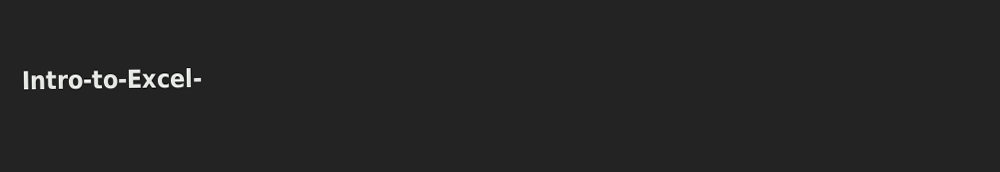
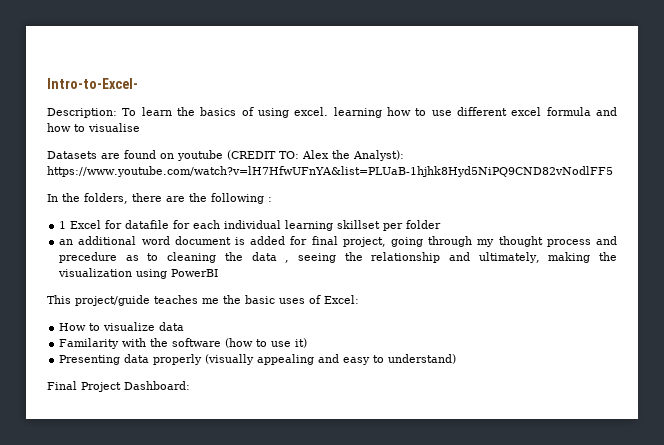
(202, 79) none -> [47,107,617,118] [47,123,140,132] [47,150,404,161] [47,166,613,177] [47,193,272,204] [59,220,442,231] [59,236,617,247] [59,252,618,263] [58,268,219,279] [47,295,359,306] [59,322,185,331] [59,338,308,349] [59,354,457,365] [47,381,190,392] // Description: To learn the basics of using excel. learning how to use different excel formula and how to visualise // Datasets are found on youtube (CREDIT TO: Alex the Analyst): https://www.youtube.com/watch?v=lH7HfwUFnYA&list=PLUaB-1hjhk8Hyd5NiPQ9CND82vNodlFF5 // In the folders, there are the following : // 1 Excel for datafile for each individual learning skillset per folder // an additional word document is added for final project, going through my thought process and precedure as to cleaning the data , seeing the relationship and ultimately, making the visualization using PowerBI // This project/guide teaches me the basic uses of Excel: // How to visualize data // Familarity with the software (how to use it) // Presenting data properly (visually appealing and easy to understand) // Final Project Dashboard:

